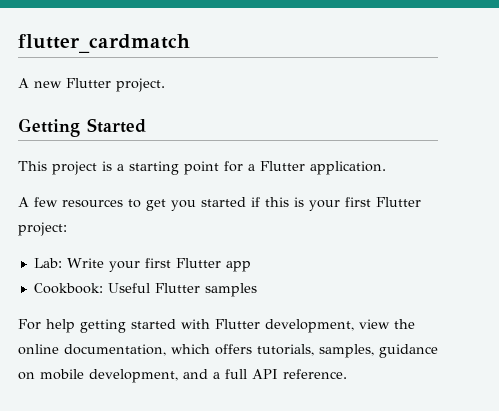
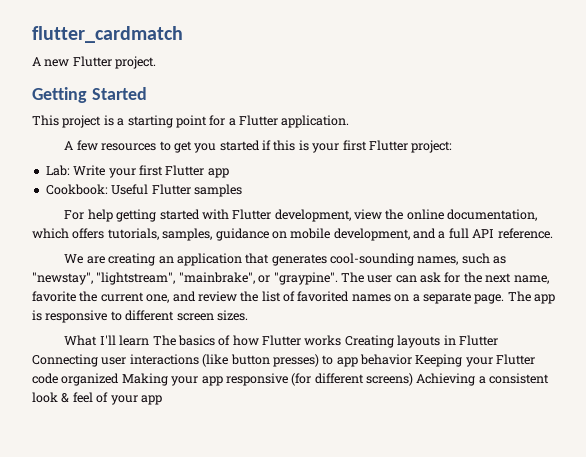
(347, 374) none -> [64,253,507,266] [32,272,549,285] [32,291,555,304] [32,310,248,323] [64,335,498,348] [32,354,536,367] [32,373,550,386] [32,392,162,405] // We are creating an application that generates cool-sounding names, such as "newstay", "lightstream", "mainbrake", or "graypine". The user can ask for the next name, favorite the current one, and review the list of favorited names on a separate page. The app is responsive to different screen sizes. // What I'll learn The basics of how Flutter works Creating layouts in Flutter Connecting user interactions (like button presses) to app behavior Keeping your Flutter code organized Making your app responsive (for different screens) Achieving a consistent look & feel of your app

